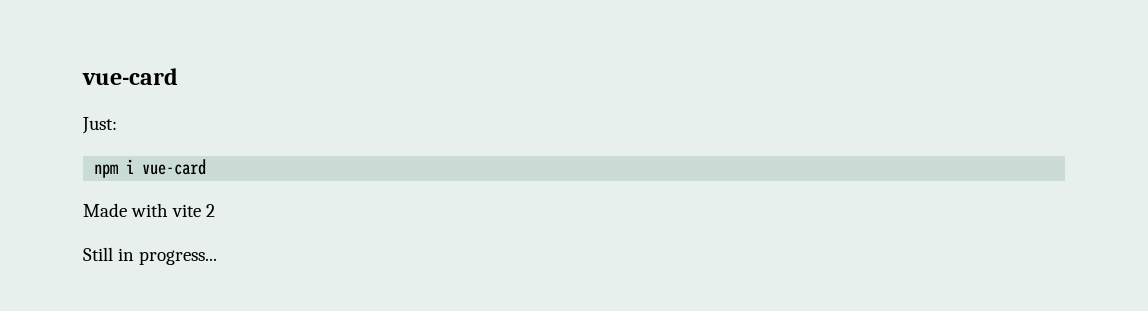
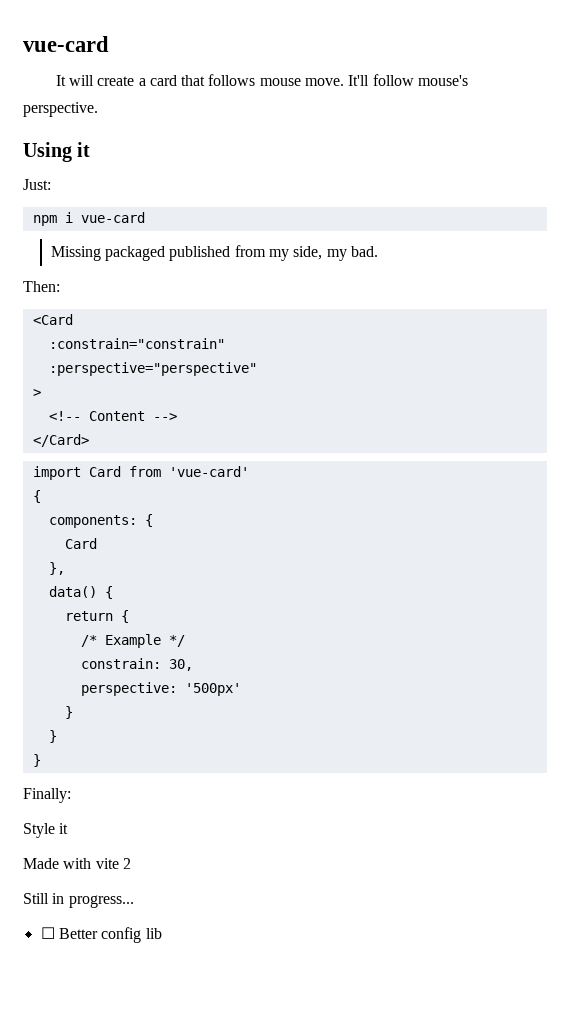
[82,68,178,85] [82,117,117,134] [94,159,207,178] vue-card // Just: // npm i vue-card -> [23,36,109,52] [55,74,469,86] [23,102,98,117] [23,142,91,162] [23,179,51,190] [32,212,145,226] [50,245,378,261] [23,281,60,292] [32,314,73,325] [48,338,225,349] [48,362,257,376] [32,389,41,397] [48,411,177,421] [32,434,89,447] [32,466,249,480] [32,490,41,503] [48,514,153,528] [64,538,97,549] [48,562,65,575] [48,586,113,599] [64,610,129,623] [80,634,185,648] [80,658,193,671] [80,682,241,696] [64,706,73,719] [48,730,57,743] [32,754,41,767] [23,788,71,803] [23,823,69,838] vue-card // It will create a card that follows mouse move. It'll follow mouse's perspective. // Using it // Just: // npm i vue-card // Missing packaged published from my side, my bad. // Then: // <Card // :constrain="constrain" // :perspective="perspective" // > // <!-- Content --> // </Card> // import Card from 'vue-card' // { // components: { // Card // }, // data() { // return { // /* Example */ // constrain: 30, // perspective: '500px' // } // } // } // Finally: // Style it
(218, 257) none -> [40,927,162,943] // ☐ Better config lib

